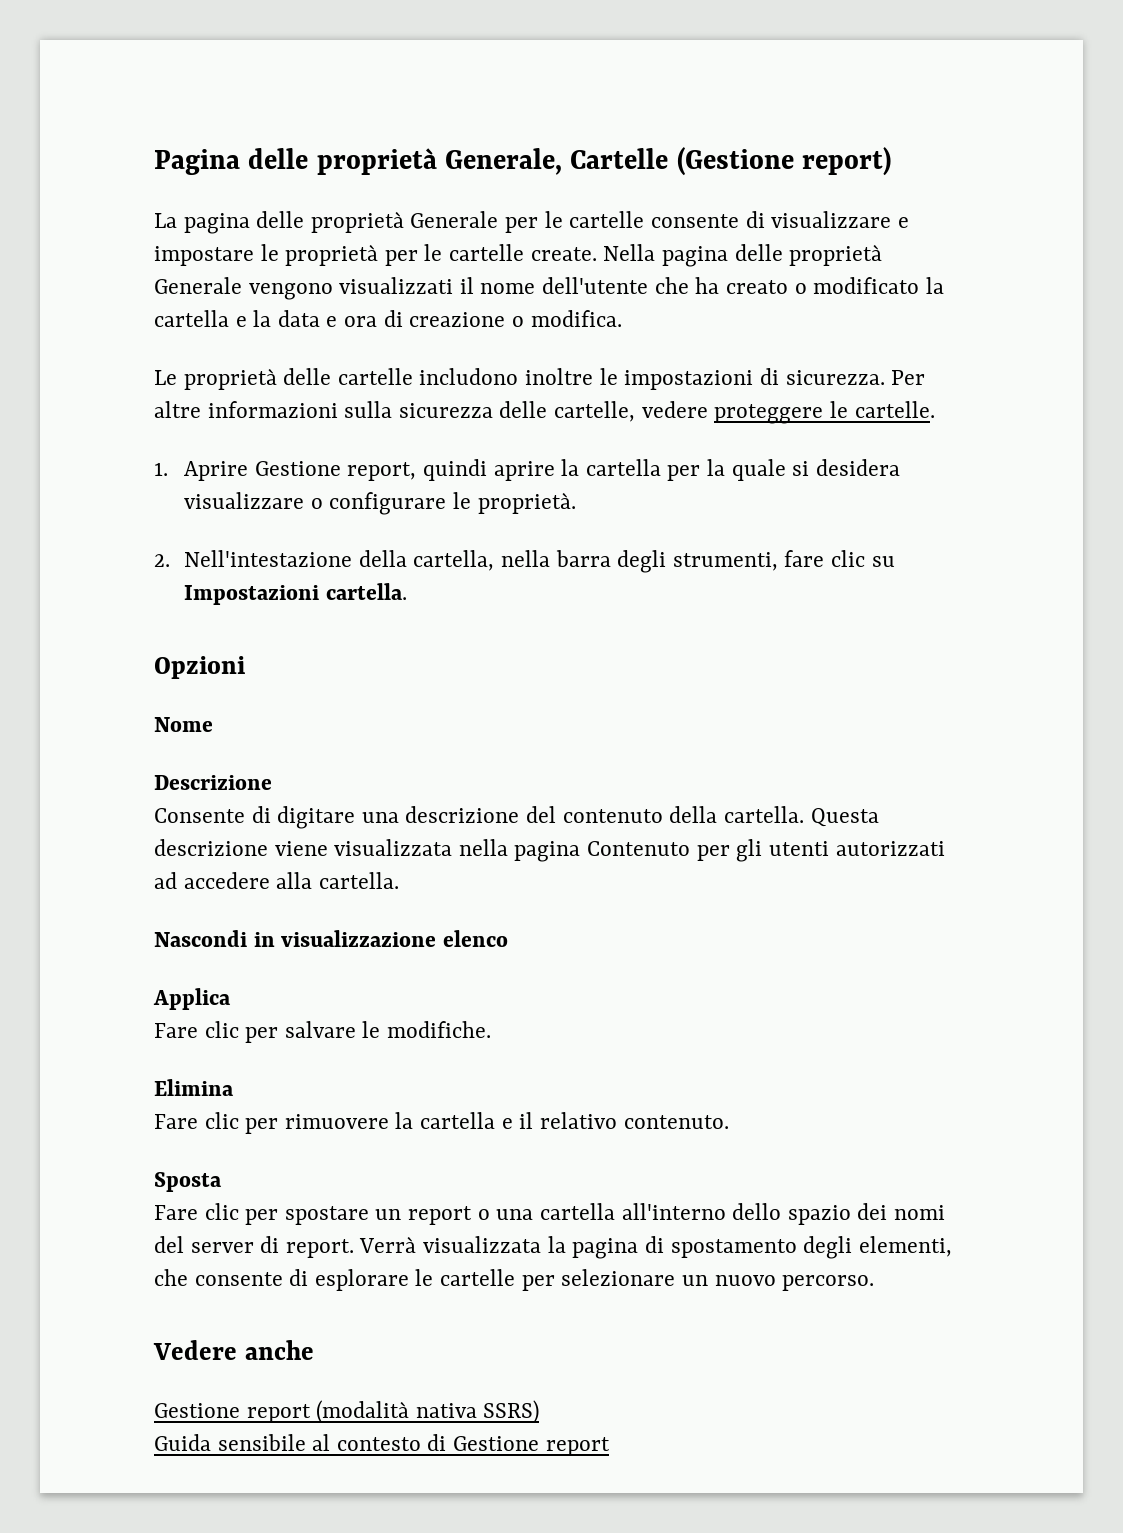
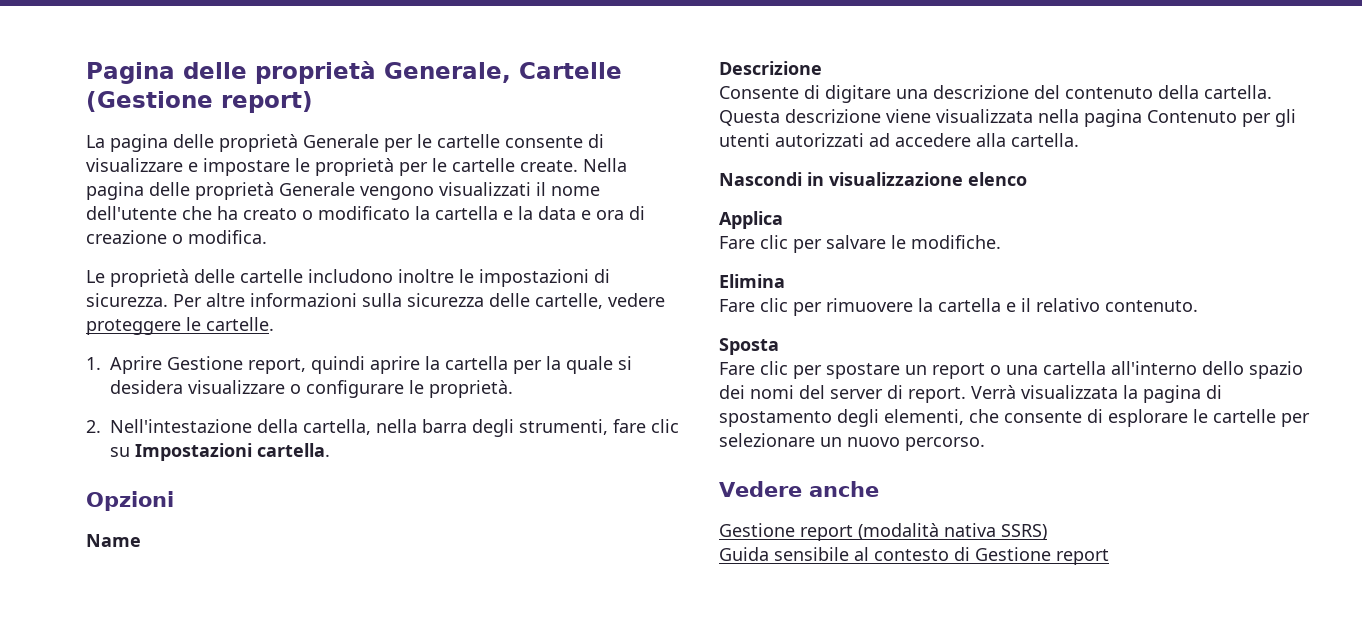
[154,717,213,732] Nome -> [86,534,141,547] Name

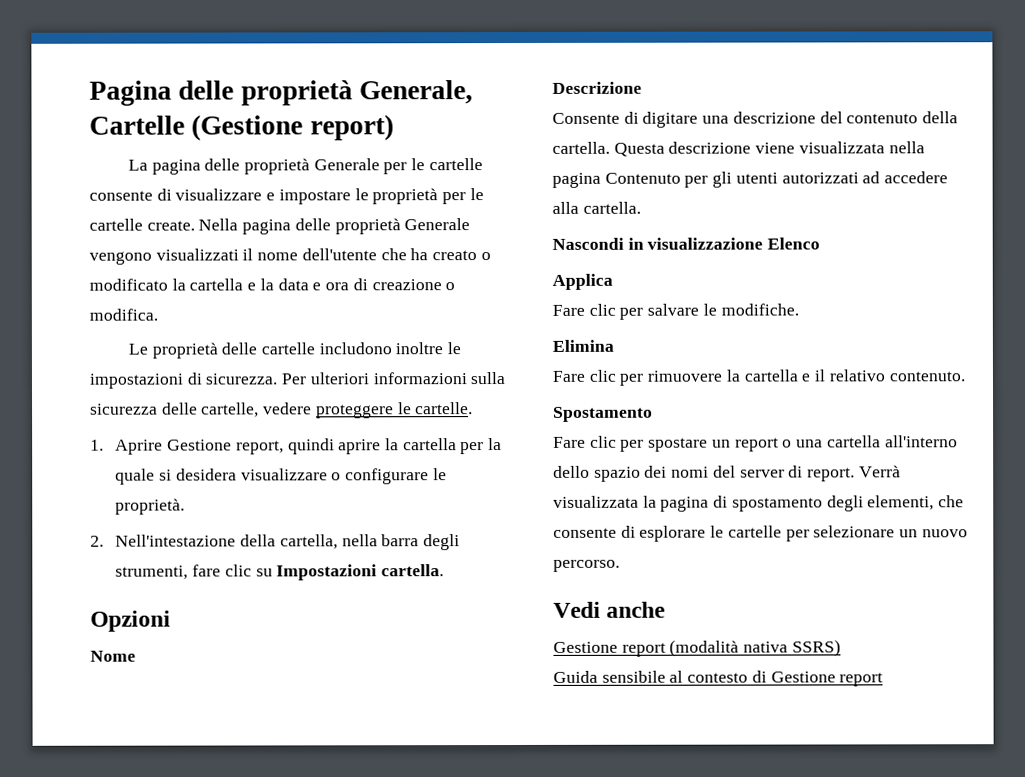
[206,293,245,307] altre -> [309,372,369,385] ulteriori
[86,534,141,547] Name -> [90,650,136,662] Nome
[968,172,1027,186] elenco -> [767,237,821,250] Elenco
[719,338,779,355] Sposta -> [553,406,653,422] Spostamento
[719,481,802,497] Vedere -> [553,601,601,618] Vedi

